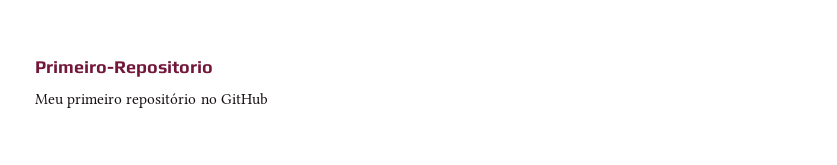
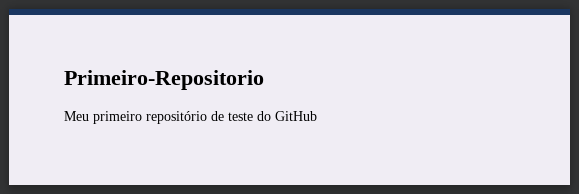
[200,96,217,104] no -> [211,111,271,121] de teste do

